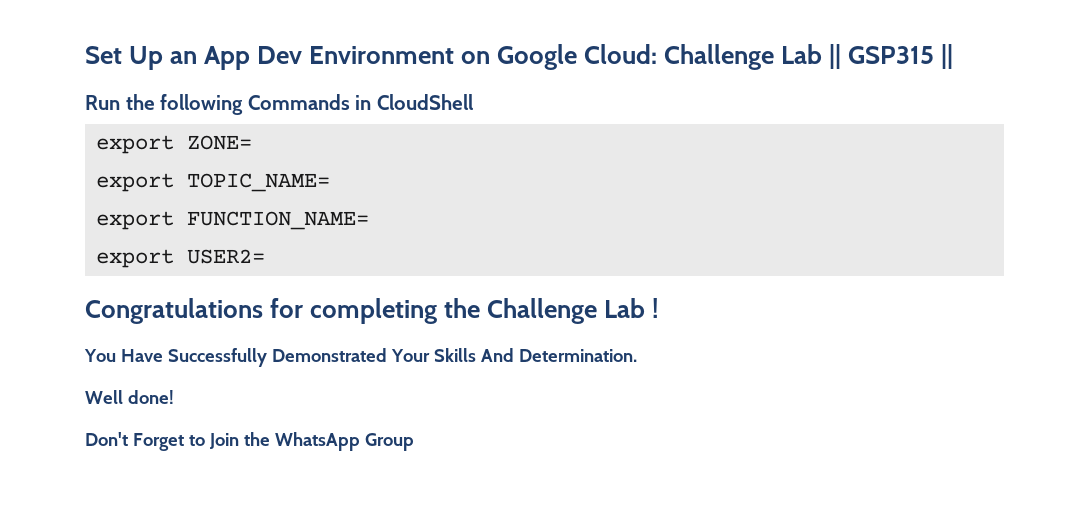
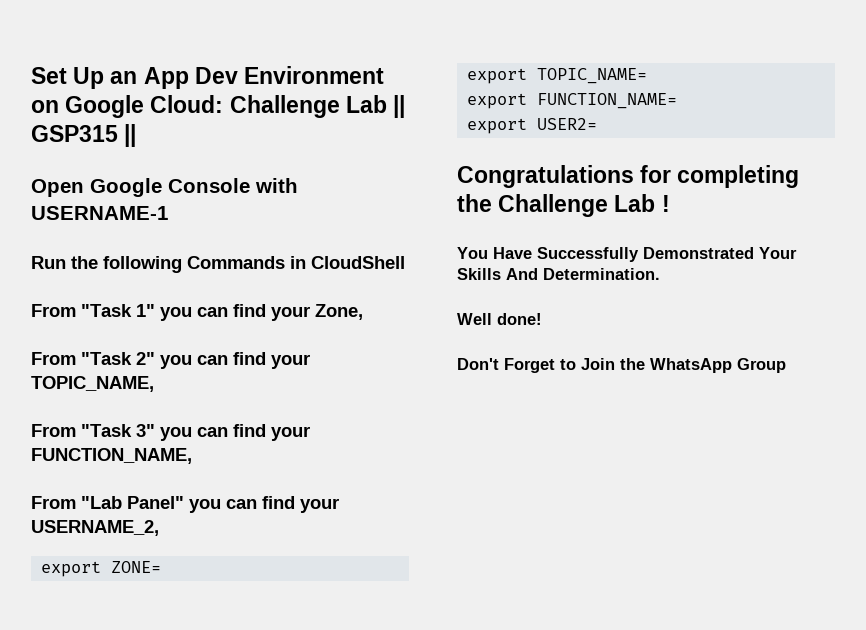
(954, 56) none -> [31,178,298,197] [31,206,168,220] // Open Google Console with USERNAME-1
(473, 102) none -> [31,304,363,321] [31,352,310,369] [31,376,154,392] [31,424,310,441] [31,448,192,464] [31,496,339,513] [31,520,159,536] // From "Task 1" you can find your Zone, // From "Task 2" you can find your TOPIC_NAME, // From "Task 3" you can find your FUNCTION_NAME, // From "Lab Panel" you can find your USERNAME_2,

